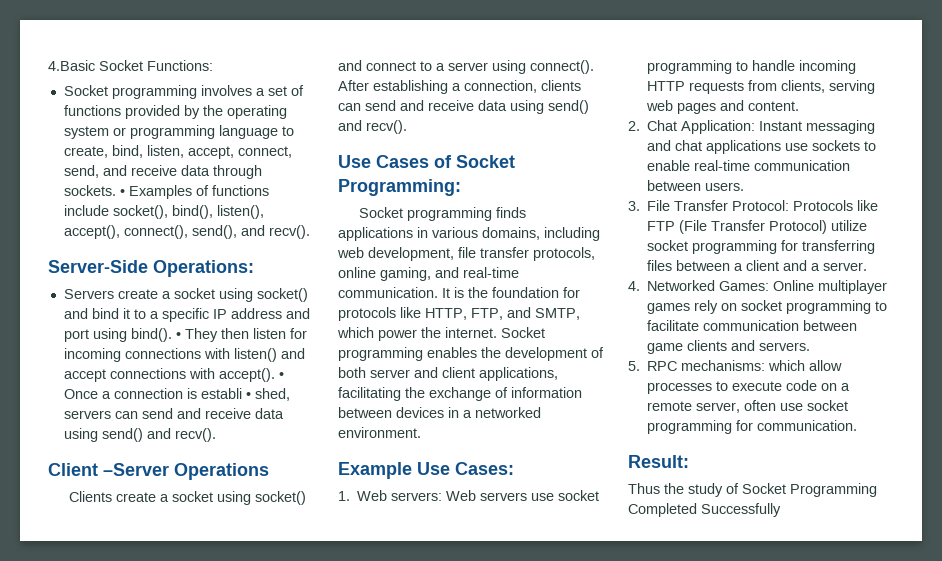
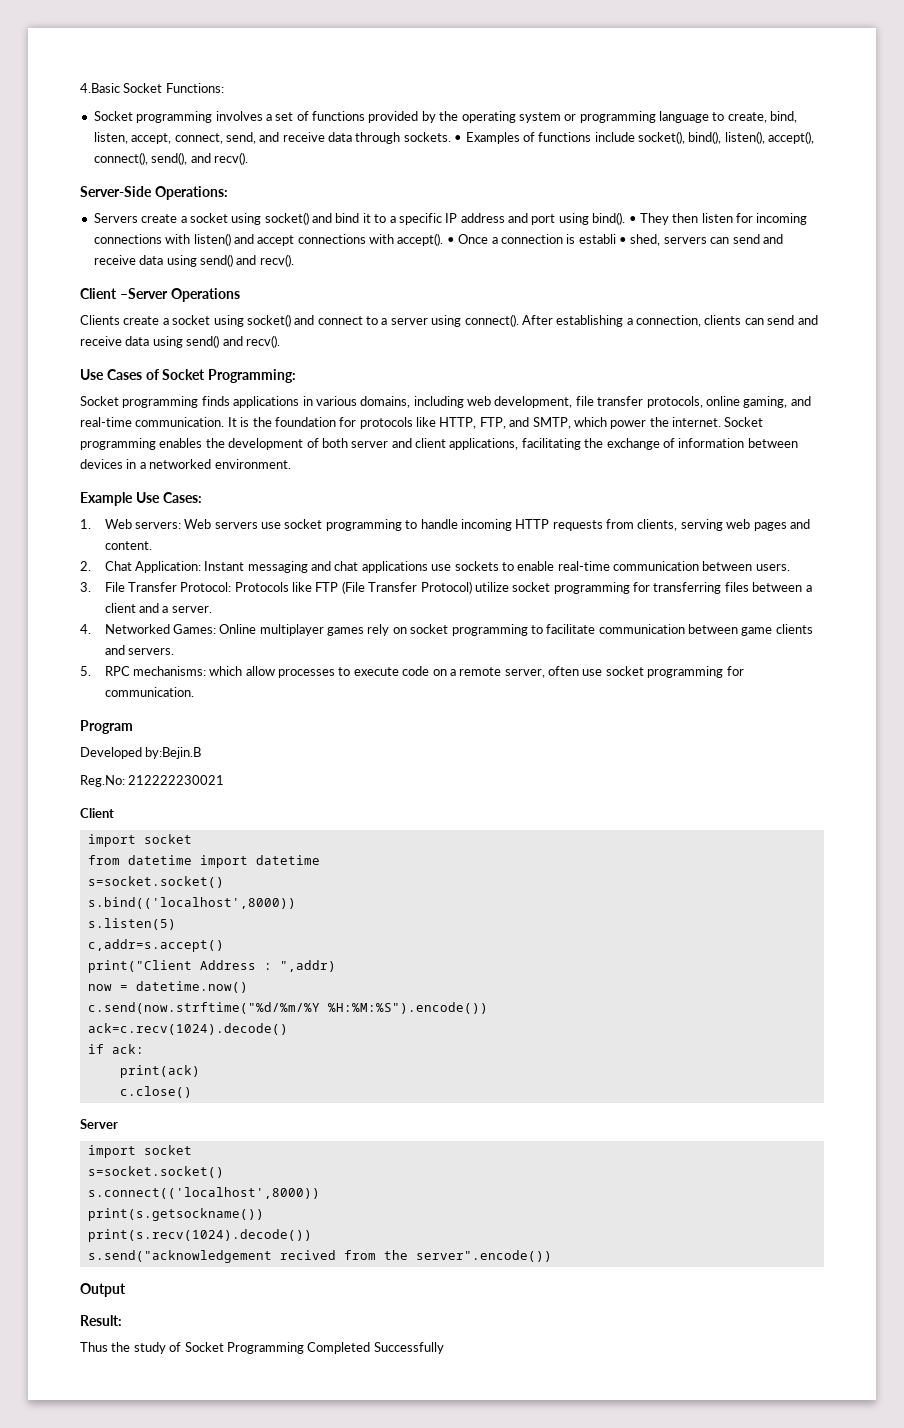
(858, 425) none -> [80,720,133,734] [80,747,202,759] [80,775,225,787] [80,808,114,818] [87,834,192,847] [87,855,320,868] [87,876,224,888] [87,897,296,909] [87,918,176,930] [87,939,224,952] [87,960,336,973] [87,981,248,993] [87,1002,488,1014] [87,1023,288,1035] [87,1044,144,1054] [119,1065,200,1078] [119,1086,192,1098] [80,1119,118,1129] [87,1145,192,1158] [87,1166,224,1178] [87,1187,320,1199] [87,1208,264,1221] [87,1229,312,1242] [87,1250,552,1263] [80,1283,126,1297] // Program // Developed by:Bejin.B // Reg.No: 212222230021 // Client // import socket // from datetime import datetime // s=socket.socket() // s.bind(('localhost',8000)) // s.listen(5) // c,addr=s.accept() // print("Client Address : ",addr) // now = datetime.now() // c.send(now.strftime("%d/%m/%Y %H:%M:%S").encode()) // ack=c.recv(1024).decode() // if ack: // print(ack) // c.close() // Server // import socket // s=socket.socket() // s.connect(('localhost',8000)) // print(s.getsockname()) // print(s.recv(1024).decode()) // s.send("acknowledgement recived from the server".encode()) // Output

